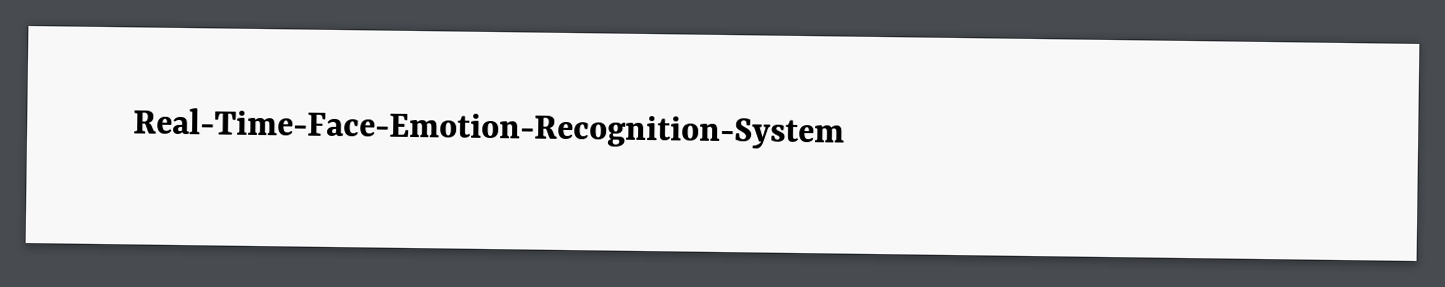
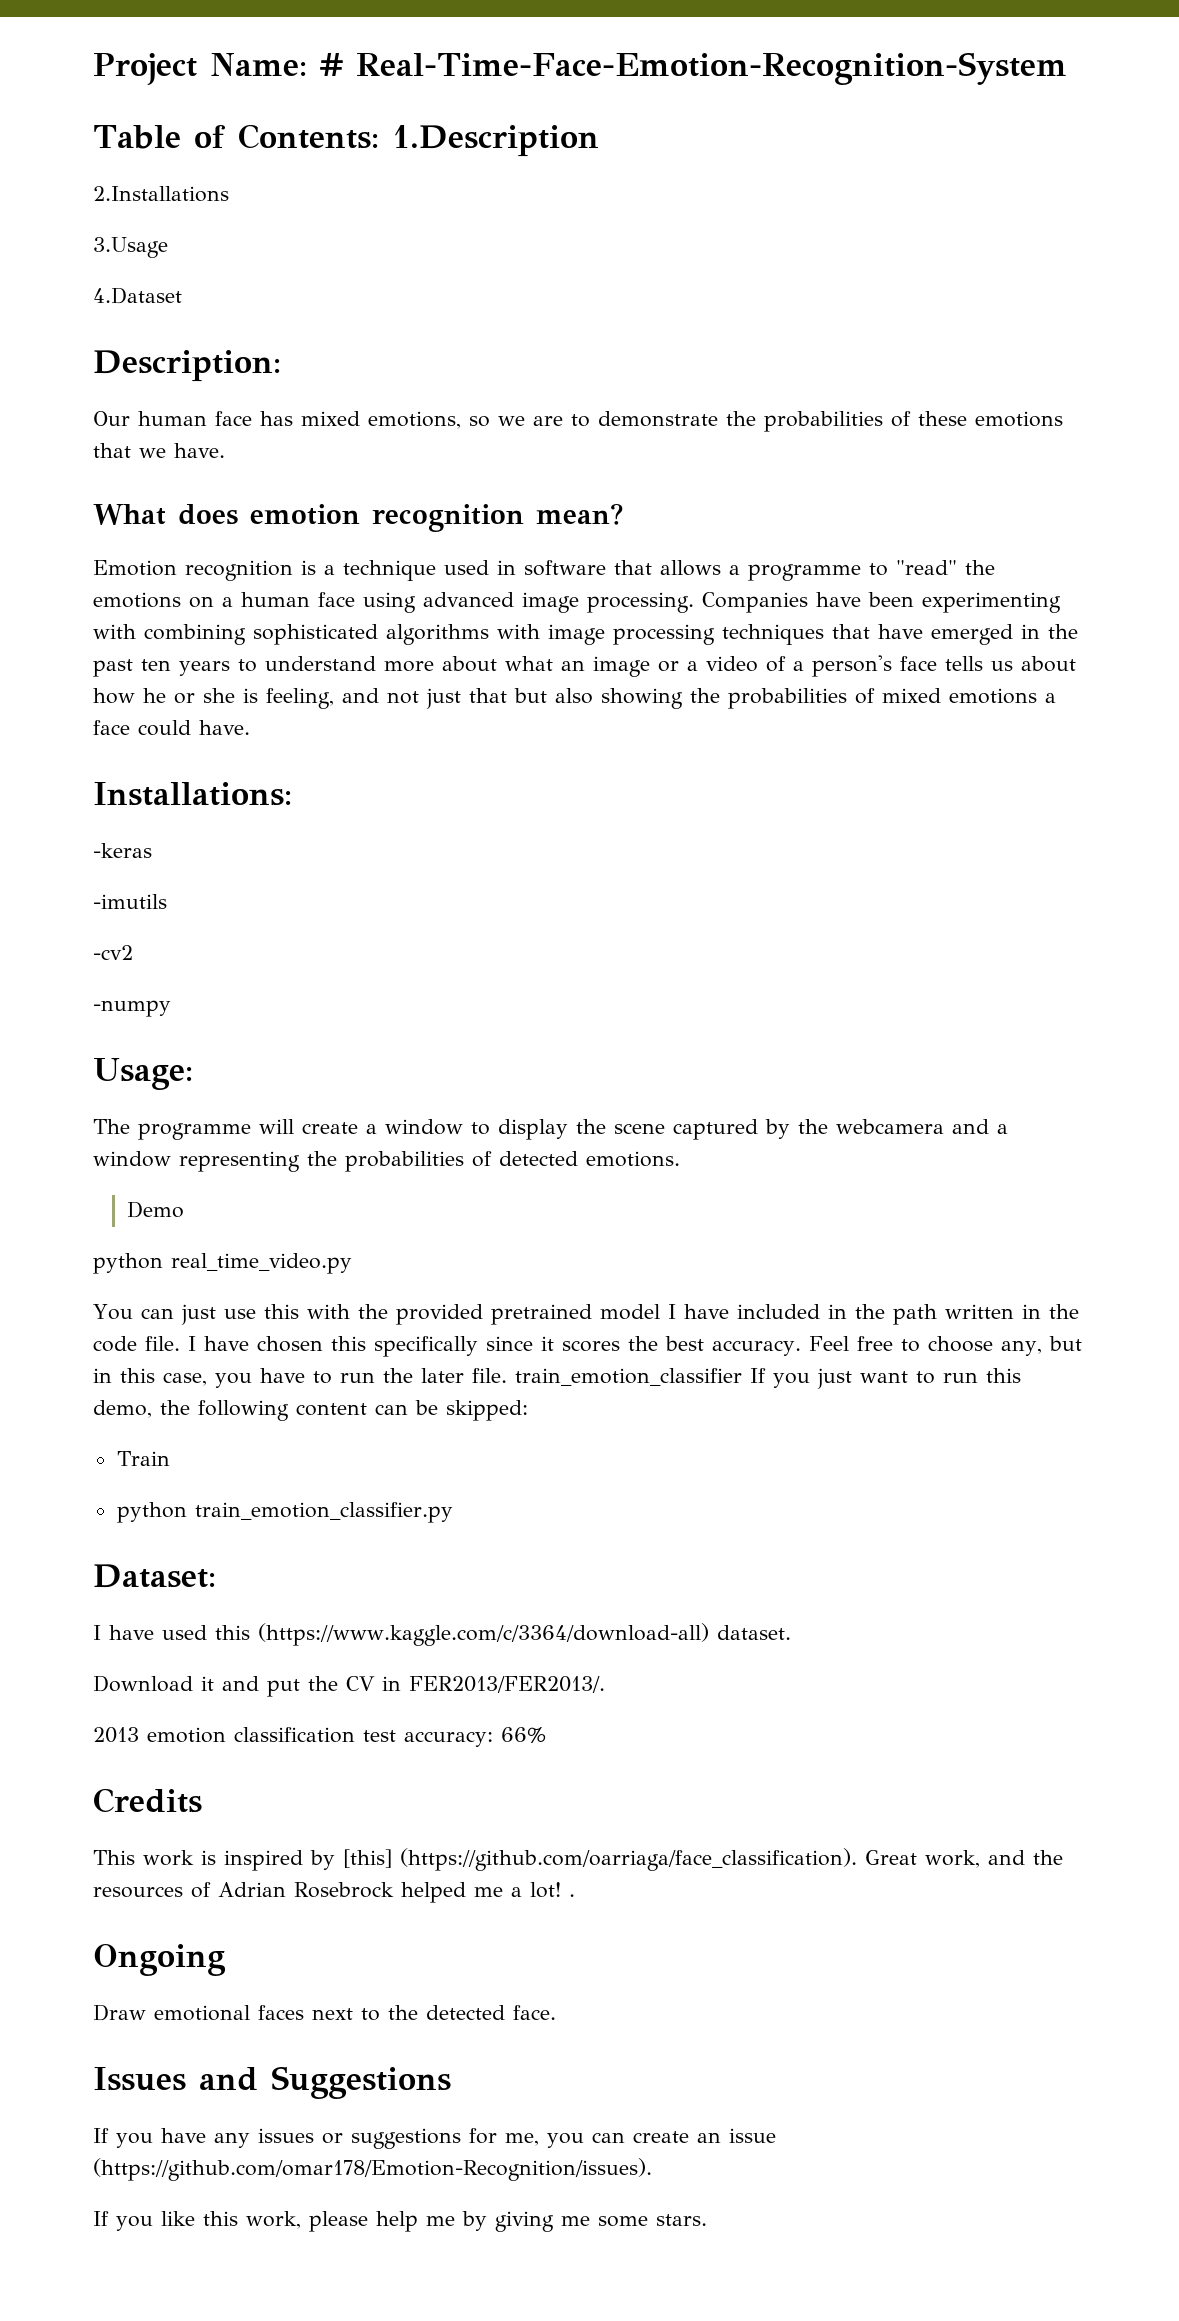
[132,107,845,150] Real-Time-Face-Emotion-Recognition-System -> [93,52,1067,85] [93,124,599,157] [93,186,229,202] [93,237,168,258] [93,287,182,304] [93,350,281,382] [93,411,1063,432] [93,443,225,458] [93,503,623,532] [93,560,995,581] [93,592,1061,613] [93,624,1078,645] [93,655,1076,677] [93,688,1056,709] [93,720,250,736] [93,782,292,806] [93,843,152,858] [93,894,167,909] [93,945,133,960] [93,1000,171,1017] [93,1058,193,1090] [93,1119,1008,1140] [93,1151,680,1172] [127,1201,185,1218] [93,1253,352,1274] [93,1304,1079,1325] [93,1336,1082,1357] [93,1368,1021,1389] [93,1400,528,1421] [116,1451,170,1466] [116,1502,453,1523] [93,1564,216,1588] [93,1623,791,1646] [93,1675,605,1697] [93,1727,546,1747] [93,1788,202,1813] [93,1848,1063,1871] [93,1882,575,1903] [93,1944,226,1976] [93,2004,556,2021] [93,2066,451,2099] [93,2128,776,2149] [93,2158,652,2181] [93,2211,707,2232] Project Name: # Real-Time-Face-Emotion-Recognition-System // Table of Contents: 1.Description // 2.Installations // 3.Usage // 4.Dataset // Description: // Our human face has mixed emotions, so we are to demonstrate the probabilities of these emotions that we have. // What does emotion recognition mean? // Emotion recognition is a technique used in software that allows a programme to "read" the emotions on a human face using advanced image processing. Companies have been experimenting with combining sophisticated algorithms with image processing techniques that have emerged in the past ten years to understand more about what an image or a video of a person's face tells us about how he or she is feeling, and not just that but also showing the probabilities of mixed emotions a face could have. // Installations: // -keras // -imutils // -cv2 // -numpy // Usage: // The programme will create a window to display the scene captured by the webcamera and a window representing the probabilities of detected emotions. // Demo // python real_time_video.py // You can just use this with the provided pretrained model I have included in the path written in the code file. I have chosen this specifically since it scores the best accuracy. Feel free to choose any, but in this case, you have to run the later file. train_emotion_classifier If you just want to run this demo, the following content can be skipped: // Train // python train_emotion_classifier.py // Dataset: // I have used this (https://www.kaggle.com/c/3364/download-all) dataset. // Download it and put the CV in FER2013/FER2013/. // 2013 emotion classification test accuracy: 66% // Credits // This work is inspired by [this] (https://github.com/oarriaga/face_classification). Great work, and the resources of Adrian Rosebrock helped me a lot! . // Ongoing // Draw emotional faces next to the detected face. // Issues and Suggestions // If you have any issues or suggestions for me, you can create an issue (https://github.com/omar178/Emotion-Recognition/issues). // If you like this work, please help me by giving me some stars.

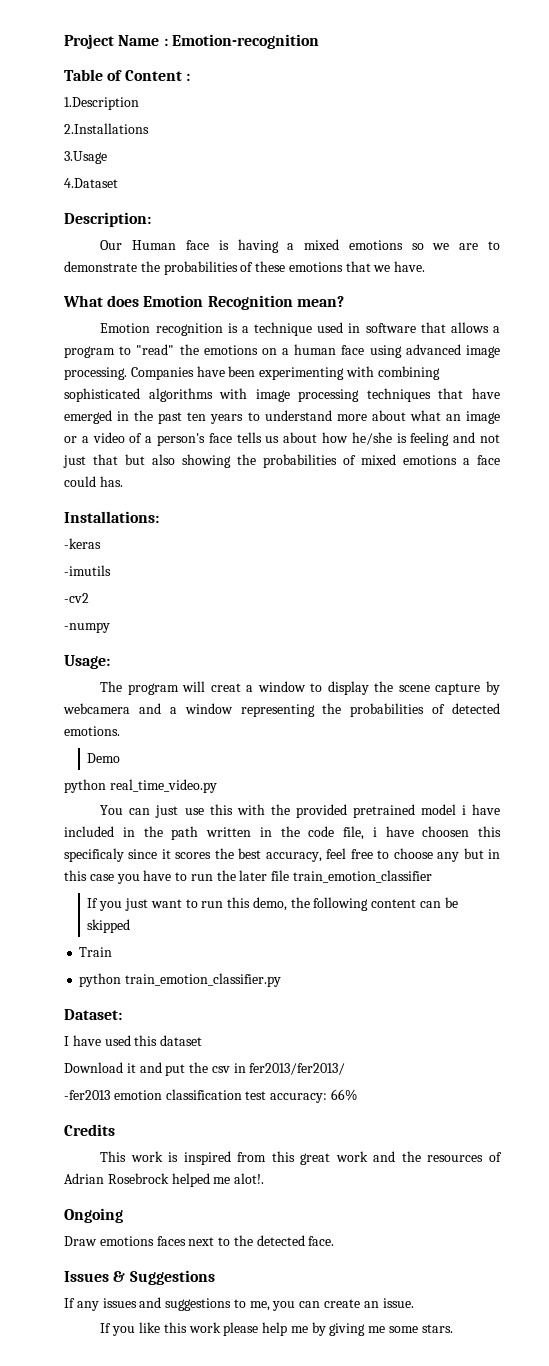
[210,52,1067,85] Name: # Real-Time-Face-Emotion-Recognition-System -> [118,34,319,49] Name : Emotion-recognition
[237,124,379,149] Contents: -> [124,70,190,81] Content : //
[138,411,461,429] human face has mixed emotions, -> [132,239,403,253] Human face is having a mixed emotions
[250,504,524,532] emotion recognition -> [143,295,293,310] Emotion Recognition
[748,564,861,581] programme -> [64,346,115,358] program
[143,688,334,709] he or she is feeling, -> [351,432,450,446] he/she is feeling
[199,720,250,735] have. -> [99,476,123,487] has.
[138,1119,358,1140] programme will create -> [127,681,241,695] program will creat
[673,1119,828,1140] captured by the -> [435,681,500,695] capture by
[667,1304,676,1319] I -> [461,805,466,815] i
[145,1336,478,1357] file. I have chosen this specifically -> [343,826,501,840] [64,848,124,862] file, i have choosen this specificaly
[712,1336,849,1356] accuracy. Feel -> [265,848,347,862] accuracy, feel
[1000,1340,1042,1356] any, -> [437,852,460,862] any
[163,1372,207,1386] case, -> [89,874,114,881] case
[472,1368,507,1383] file. -> [271,870,290,881] file
(742, 1377) none -> (433, 876) //
[446,1400,528,1421] skipped: -> [87,919,131,933] skipped
[258,1623,791,1646] (https://www.kaggle.com/c/3364/download-all) dataset. -> [160,1035,203,1046] dataset
[346,1676,605,1693] [93,1727,139,1743] CV in FER2013/FER2013/. // 2013 -> [211,1063,346,1075] [64,1090,110,1100] csv in fer2013/fer2013/ // -fer2013
[310,1848,980,1871] by [this] (https://github.com/oarriaga/face_classification). Great work, -> [237,1151,368,1165] from this great work
[511,1882,575,1898] a lot! . -> [234,1173,265,1184] alot!.
[154,2005,250,2021] emotional -> [99,1236,154,1246] emotions
[199,2067,258,2091] and -> [113,1271,126,1282] &
[116,2128,497,2149] you have any issues or suggestions for -> [76,1297,246,1311] any issues and suggestions to
[729,2128,776,2143] [93,2158,652,2181] issue (https://github.com/omar178/Emotion-Recognition/issues). -> [382,1298,414,1308] issue.
[246,2211,301,2229] work, -> [188,1322,221,1333] work

